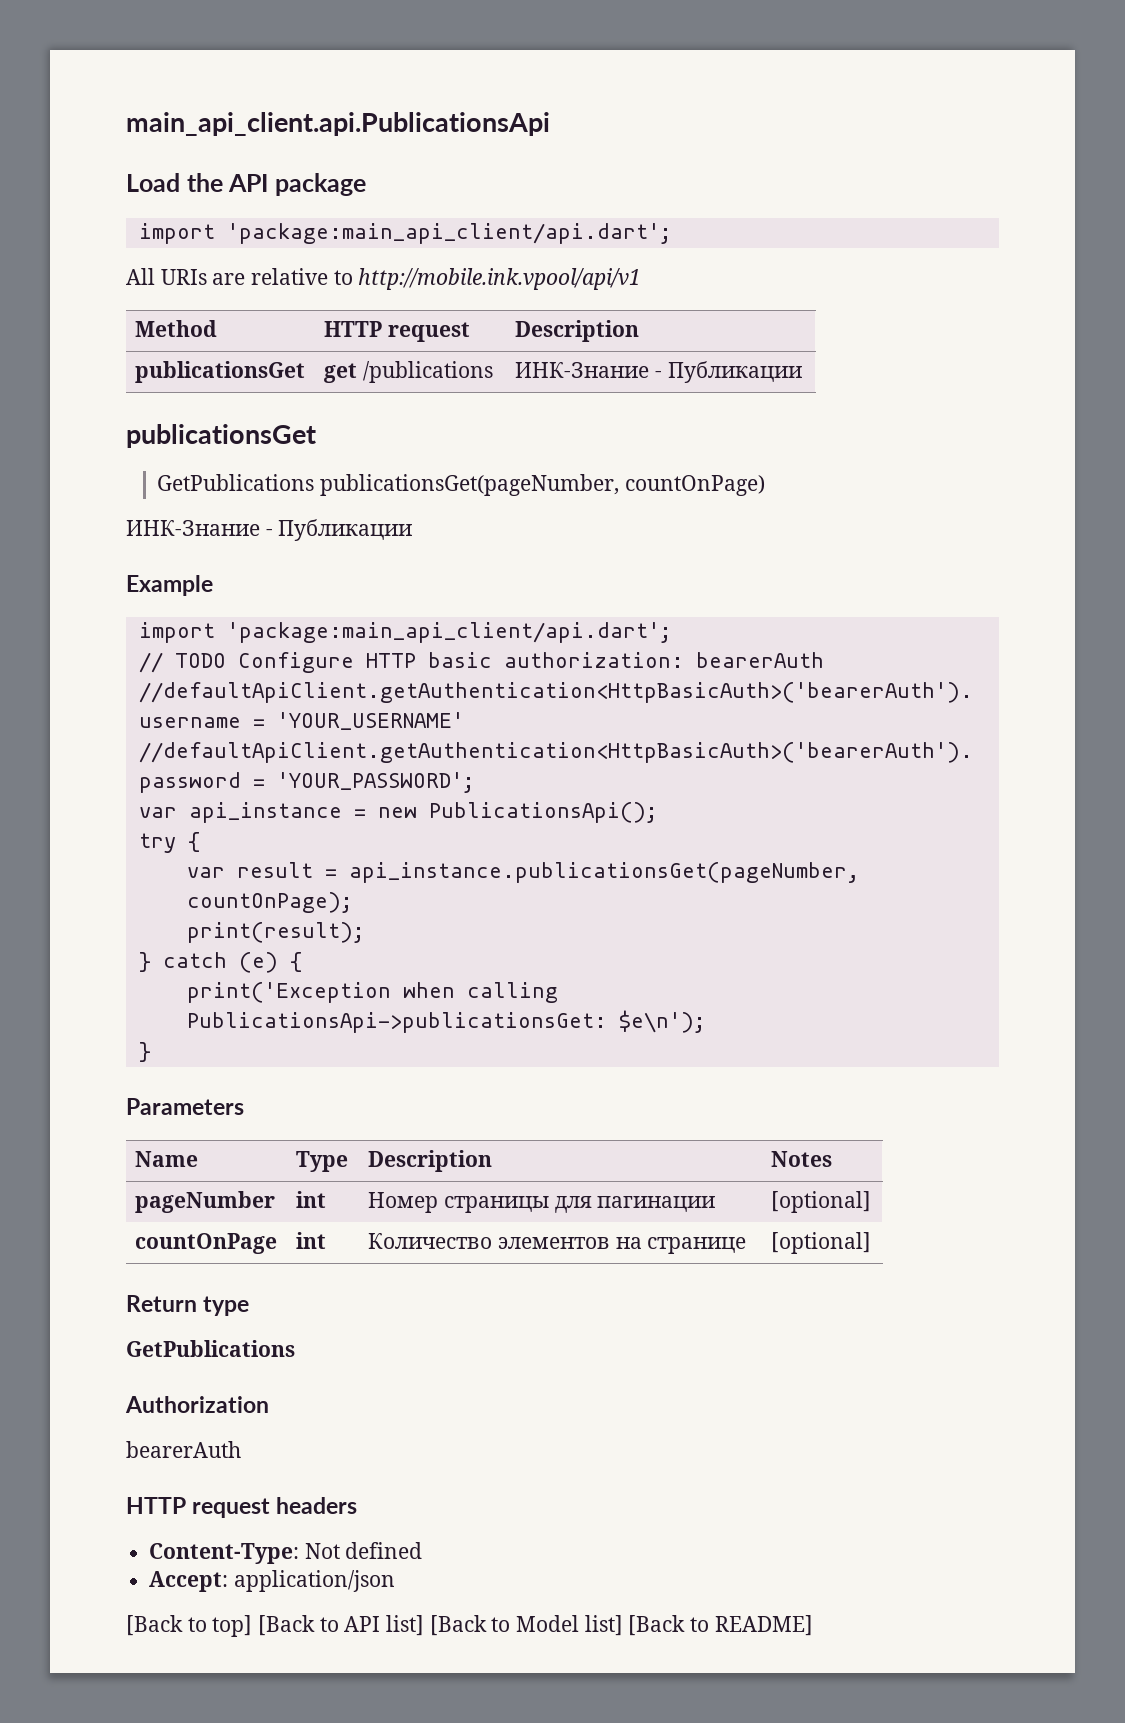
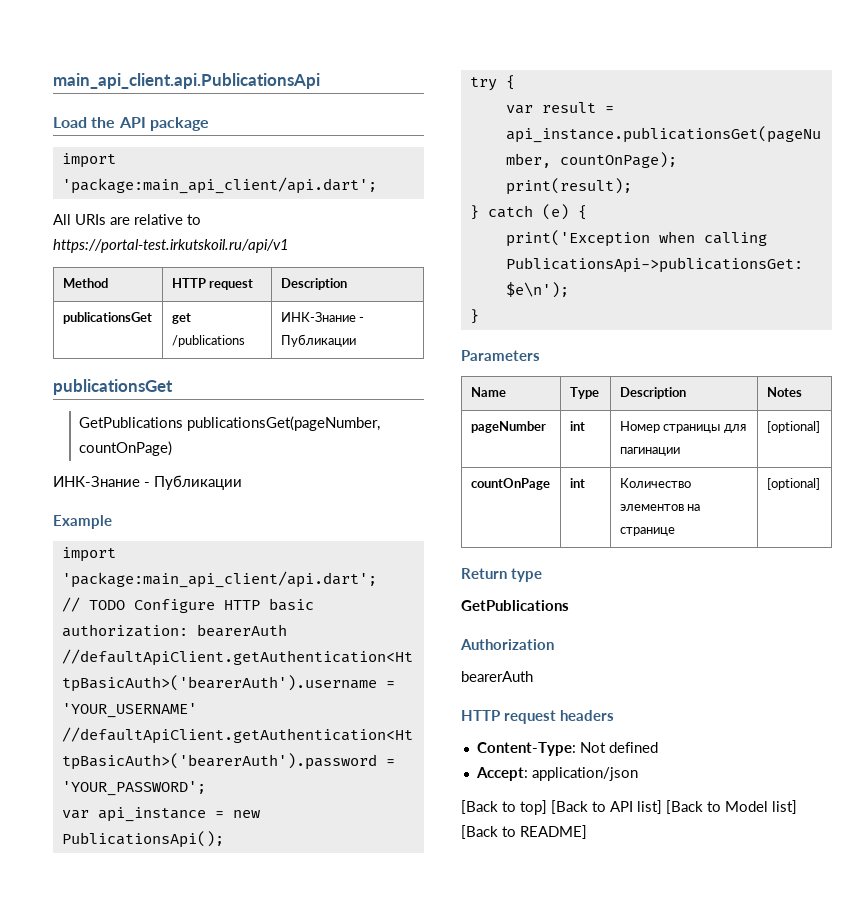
[358,268,642,290] http://mobile.ink.vpool/api/v1 -> [53,239,289,253] https://portal-test.irkutskoil.ru/api/v1

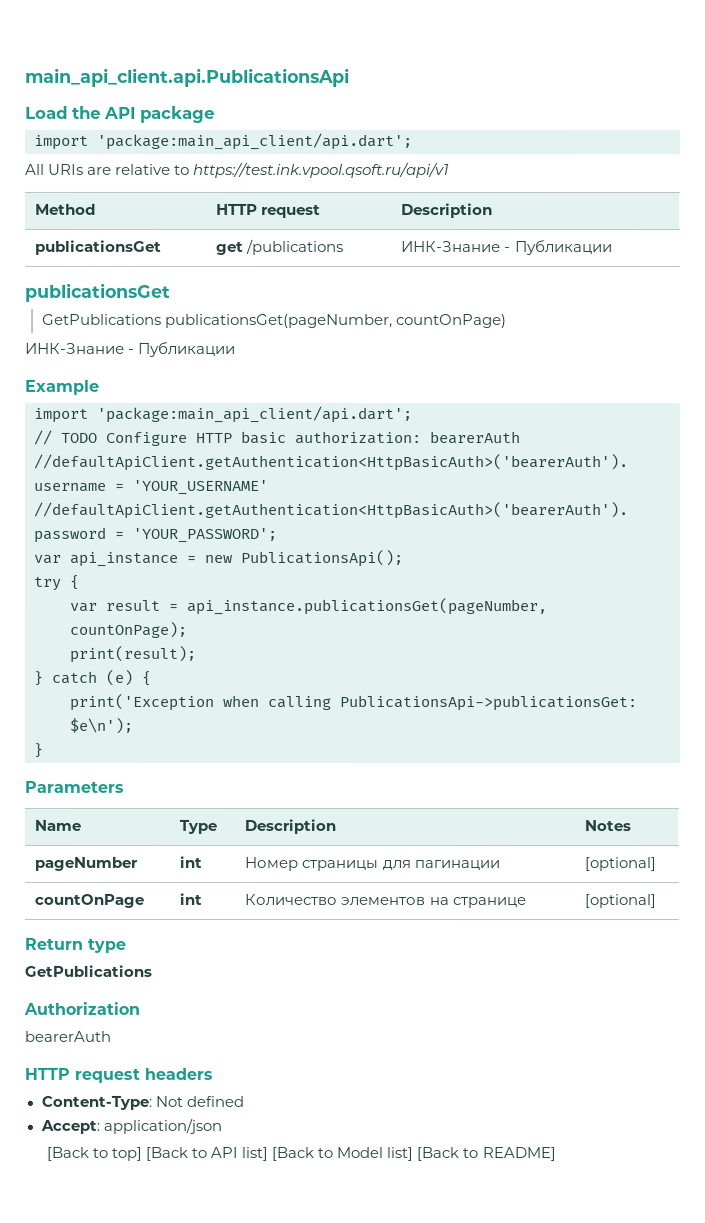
[53,239,289,253] https://portal-test.irkutskoil.ru/api/v1 -> [193,161,450,179] https://test.ink.vpool.qsoft.ru/api/v1

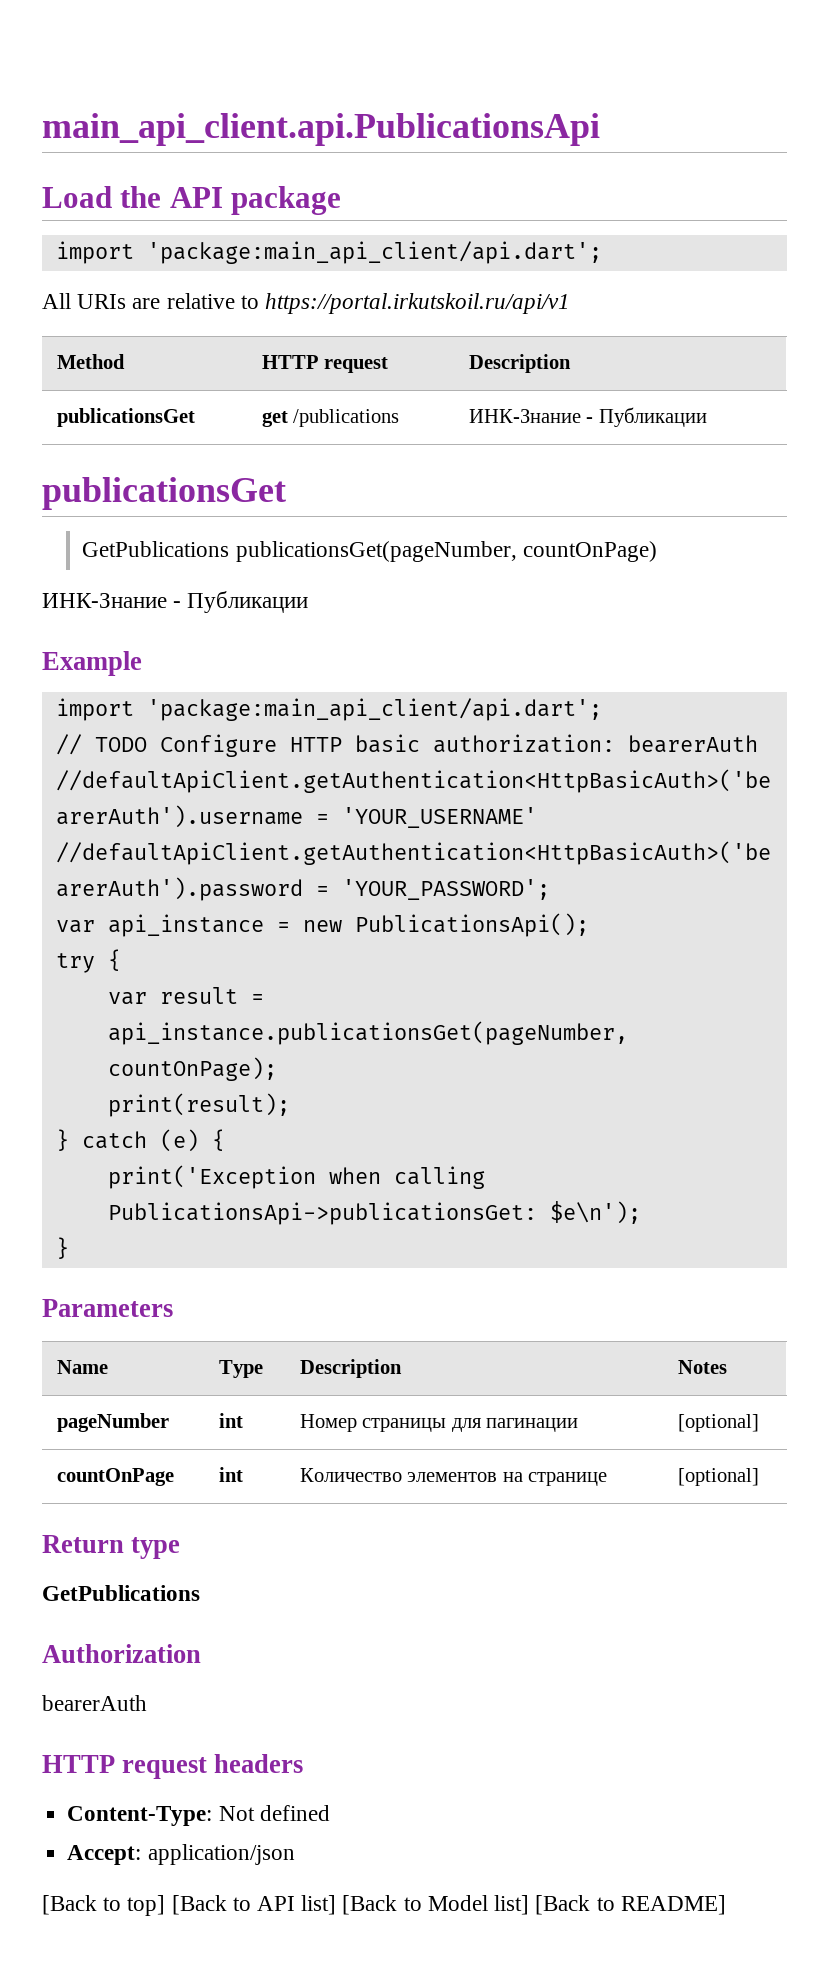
[193,161,450,179] https://test.ink.vpool.qsoft.ru/api/v1 -> [265,293,571,314] https://portal.irkutskoil.ru/api/v1

